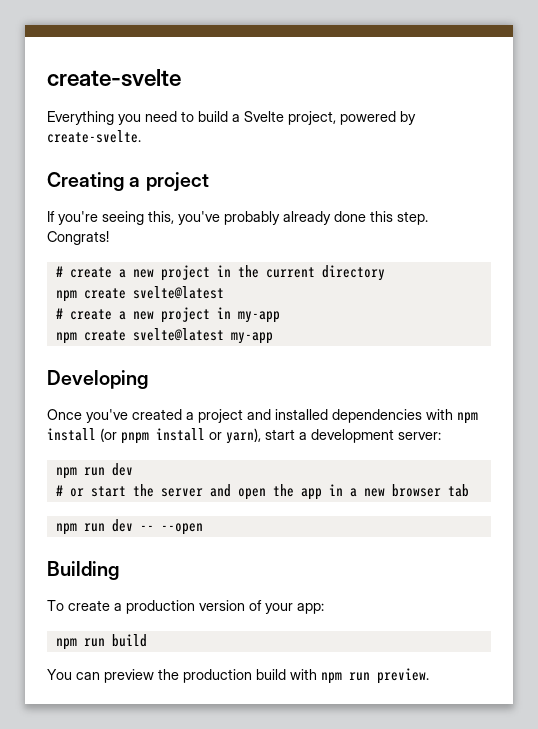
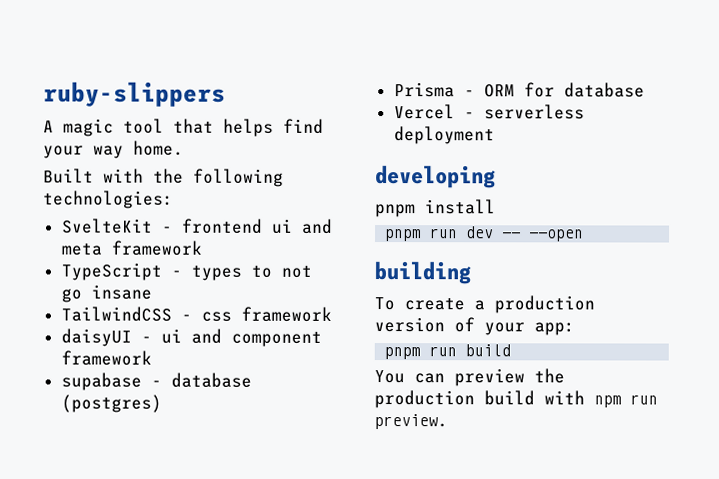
[47,69,181,87] [47,111,416,125] [47,130,141,143] [47,172,209,191] [47,211,428,225] [47,231,109,245] [55,265,385,281] [55,286,224,302] [55,307,280,323] [55,328,273,344] [47,370,148,389] [47,409,478,424] [47,428,441,444] [55,463,133,479] [55,484,469,500] [55,523,77,535] create-svelte // Everything you need to build a Svelte project, powered by create-svelte. // Creating a project // If you're seeing this, you've probably already done this step. Congrats! // # create a new project in the current directory // npm create svelte@latest // # create a new project in my-app // npm create svelte@latest my-app // Developing // Once you've created a project and installed dependencies with npm install (or pnpm install or yarn), start a development server: // npm run dev // # or start the server and open the app in a new browser tab // npm -> [43,81,226,107] [43,118,324,137] [43,140,184,159] [43,168,284,187] [43,190,174,209] [61,218,333,234] [60,240,202,256] [60,262,312,281] [60,284,152,303] [60,306,332,322] [60,328,322,347] [60,350,152,366] [60,372,252,391] [60,394,162,413] [393,82,645,98] [393,104,585,120] [393,126,495,145] [375,165,496,189] [375,199,496,218] [384,229,423,242] ruby-slippers // A magic tool that helps find your way home. // Built with the following technologies: // SvelteKit - frontend ui and meta framework // TypeScript - types to not go insane // TailwindCSS - css framework // daisyUI - ui and component framework // supabase - database (postgres) // Prisma - ORM for database // Vercel - serverless deployment // developing // pnpm install // pnpm
[47,561,119,580] Building -> [374,261,471,285] building
[55,638,77,650] npm -> [384,347,422,360] pnpm

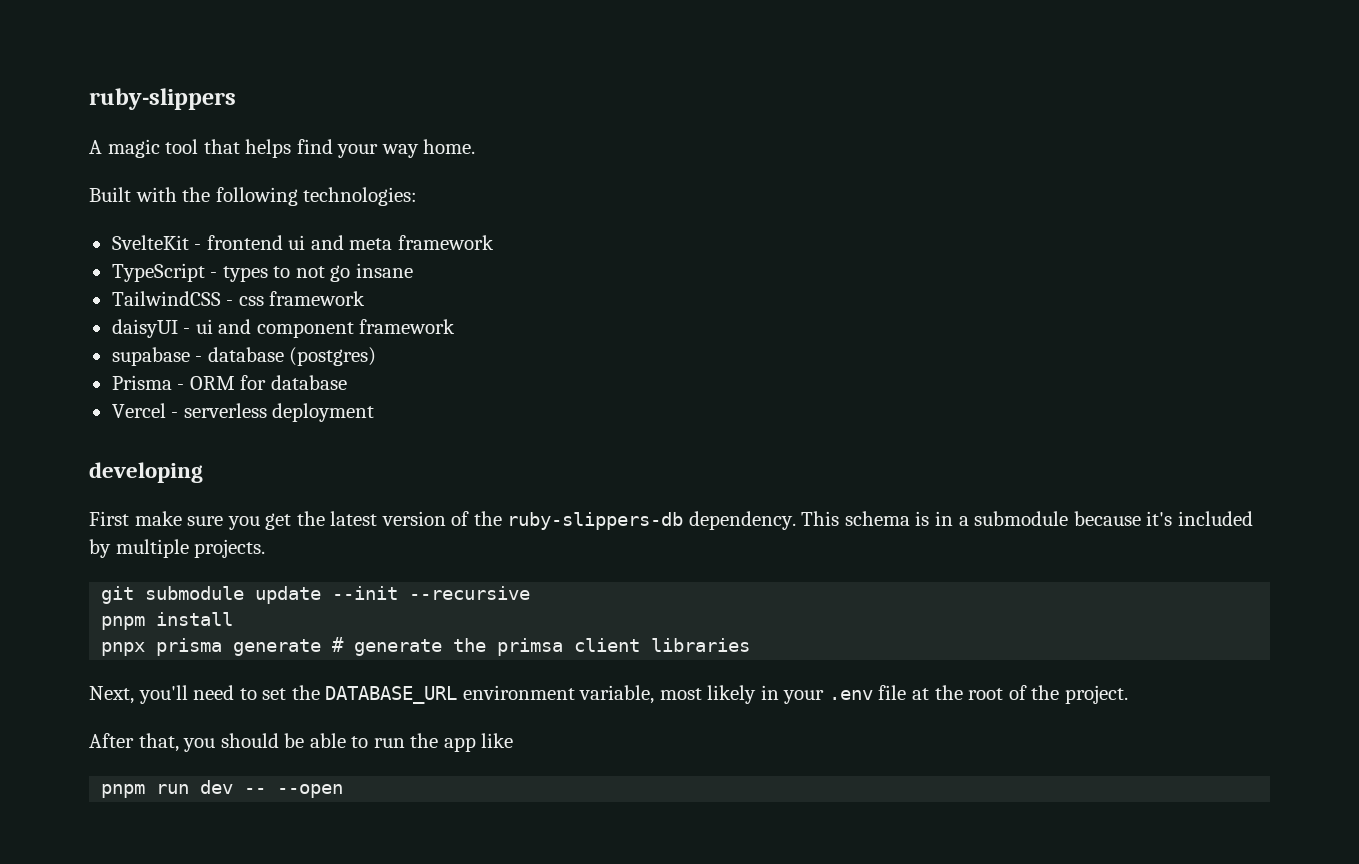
[375,199,496,218] pnpm install -> [89,511,1253,530] [89,539,266,558] [101,586,531,604] [101,612,234,630] [101,637,751,656] [89,685,1128,704] [89,733,514,752] First make sure you get the latest version of the ruby-slippers-db dependency. This schema is in a submodule because it's included by multiple projects. // git submodule update --init --recursive // pnpm install // pnpx prisma generate # generate the primsa client libraries // Next, you'll need to set the DATABASE_URL environment variable, most likely in your .env file at the root of the project. // After that, you should be able to run the app like
[374,261,471,285] [374,295,595,314] [374,317,575,336] [384,344,512,360] [374,368,565,387] [374,390,658,409] [374,414,448,430] // building // To create a production version of your app: // pnpm run build // You can preview the production build with npm run preview. -> (344, 791) none

